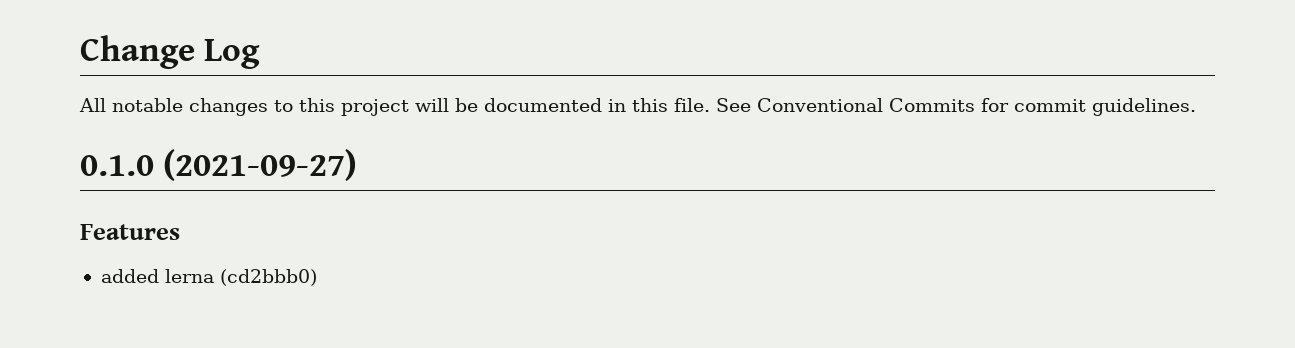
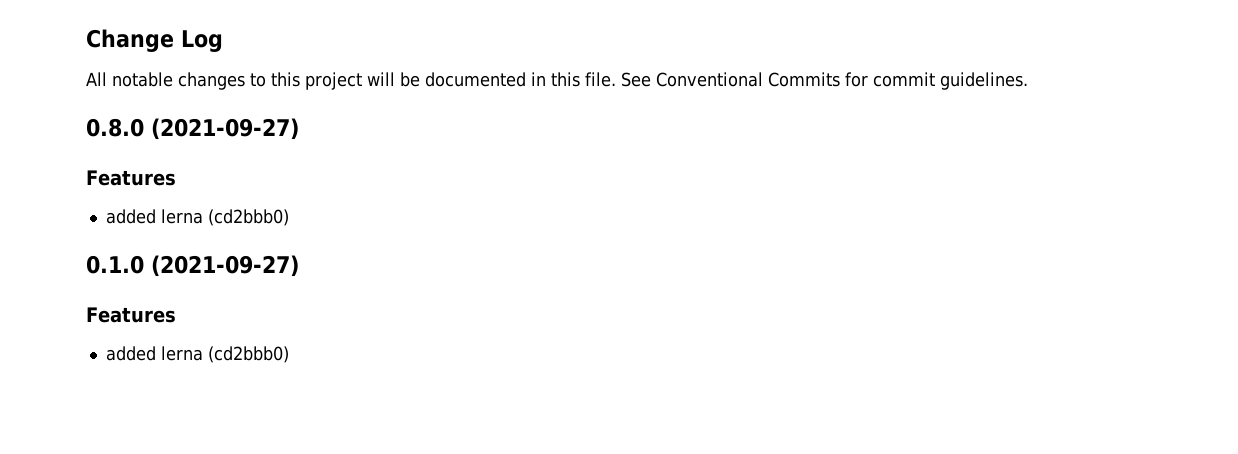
(1196, 107) none -> [86,118,299,140] [86,170,176,186] [105,209,289,226] // 0.8.0 (2021-09-27) // Features // added lerna (cd2bbb0)

